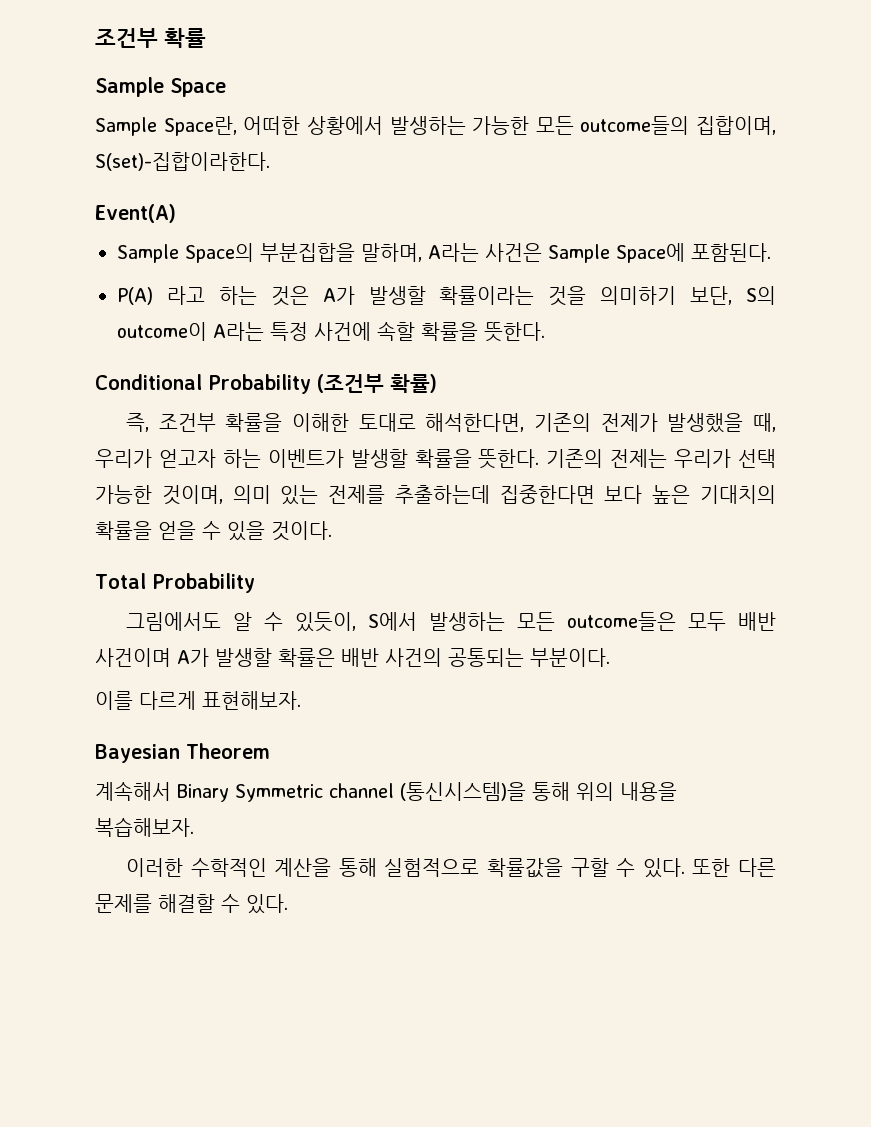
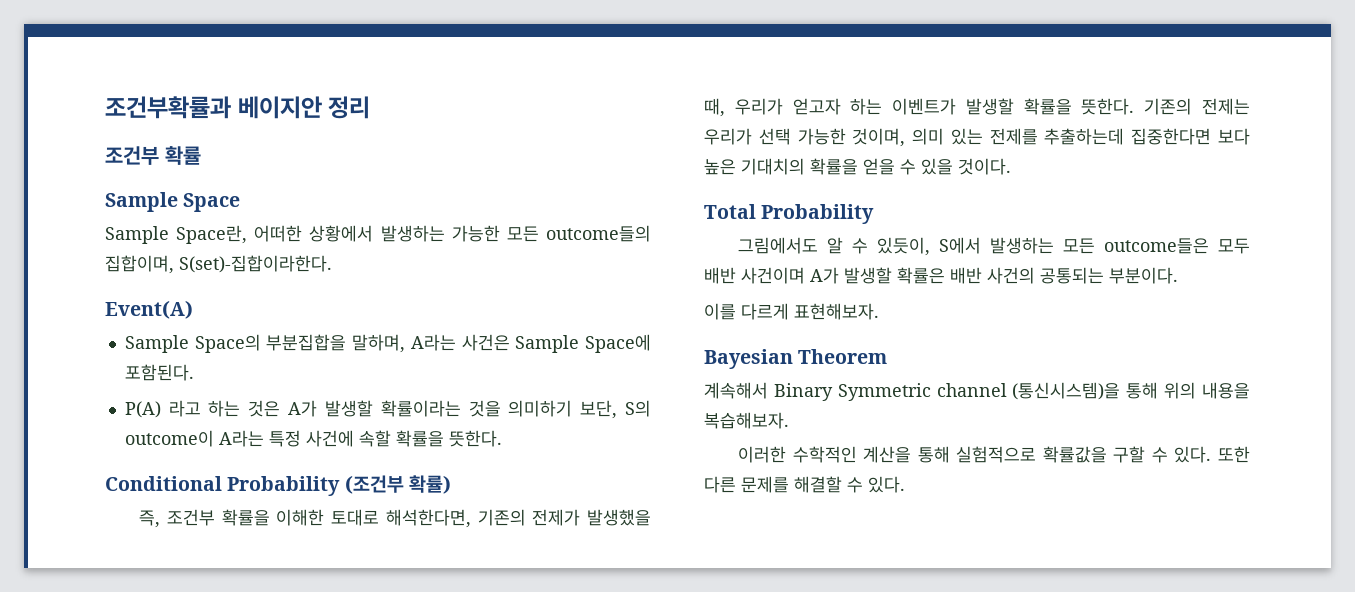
(95, 38) none -> [105,96,371,119] 조건부확률과 베이지안 정리 //

